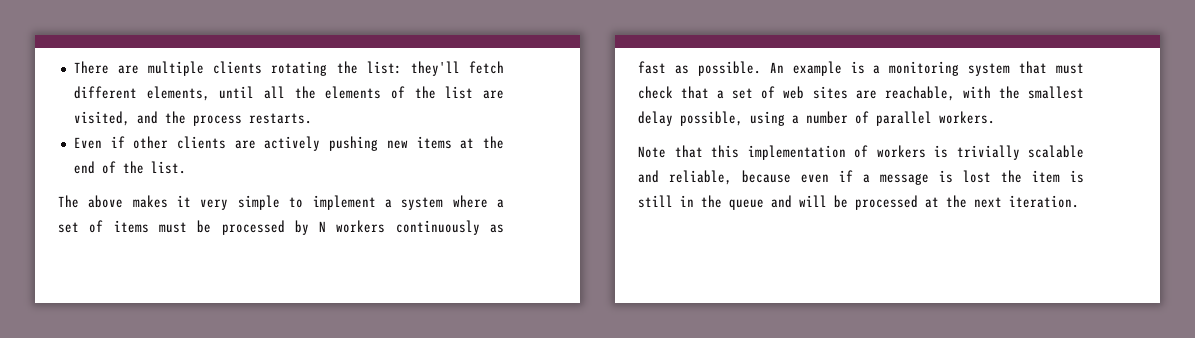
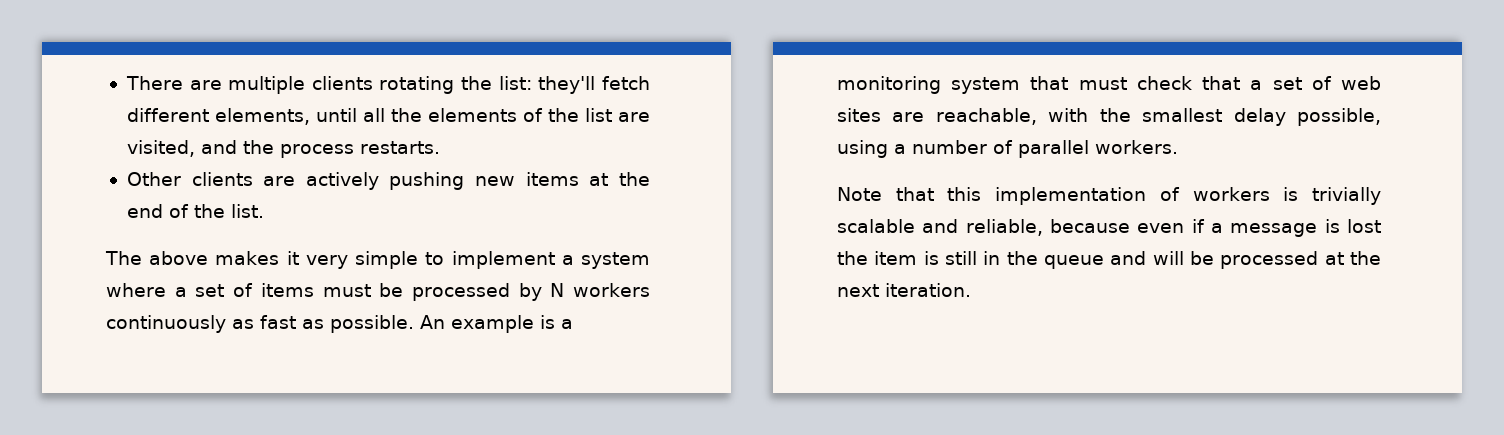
[73,136,169,149] Even if other -> [126,172,181,186] Other

